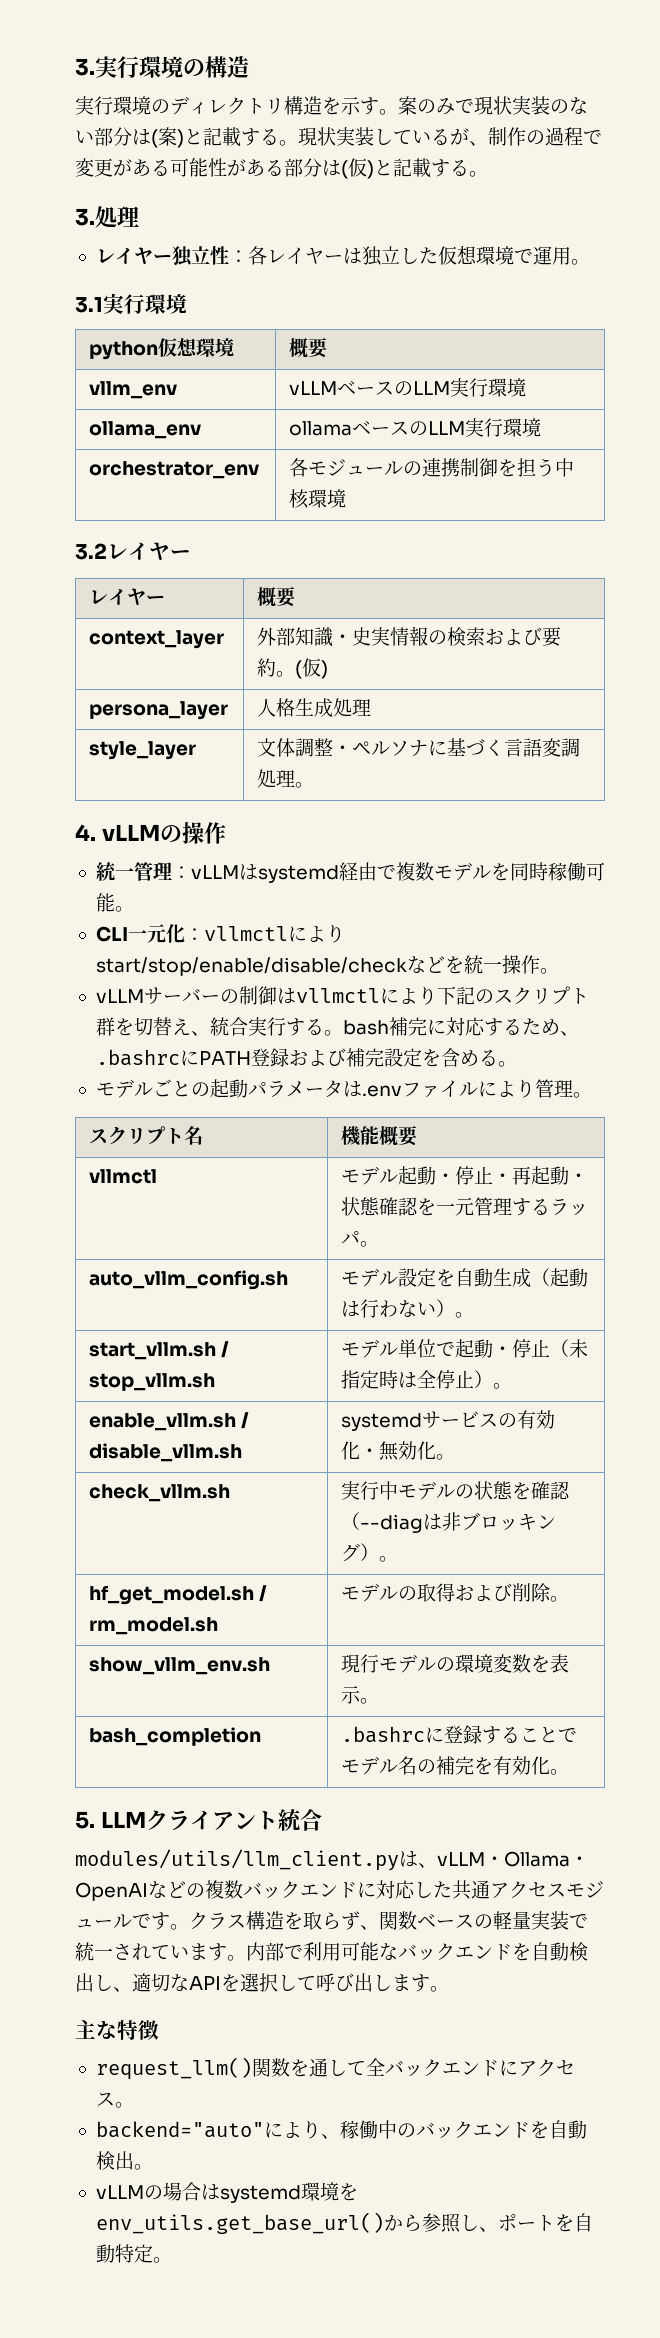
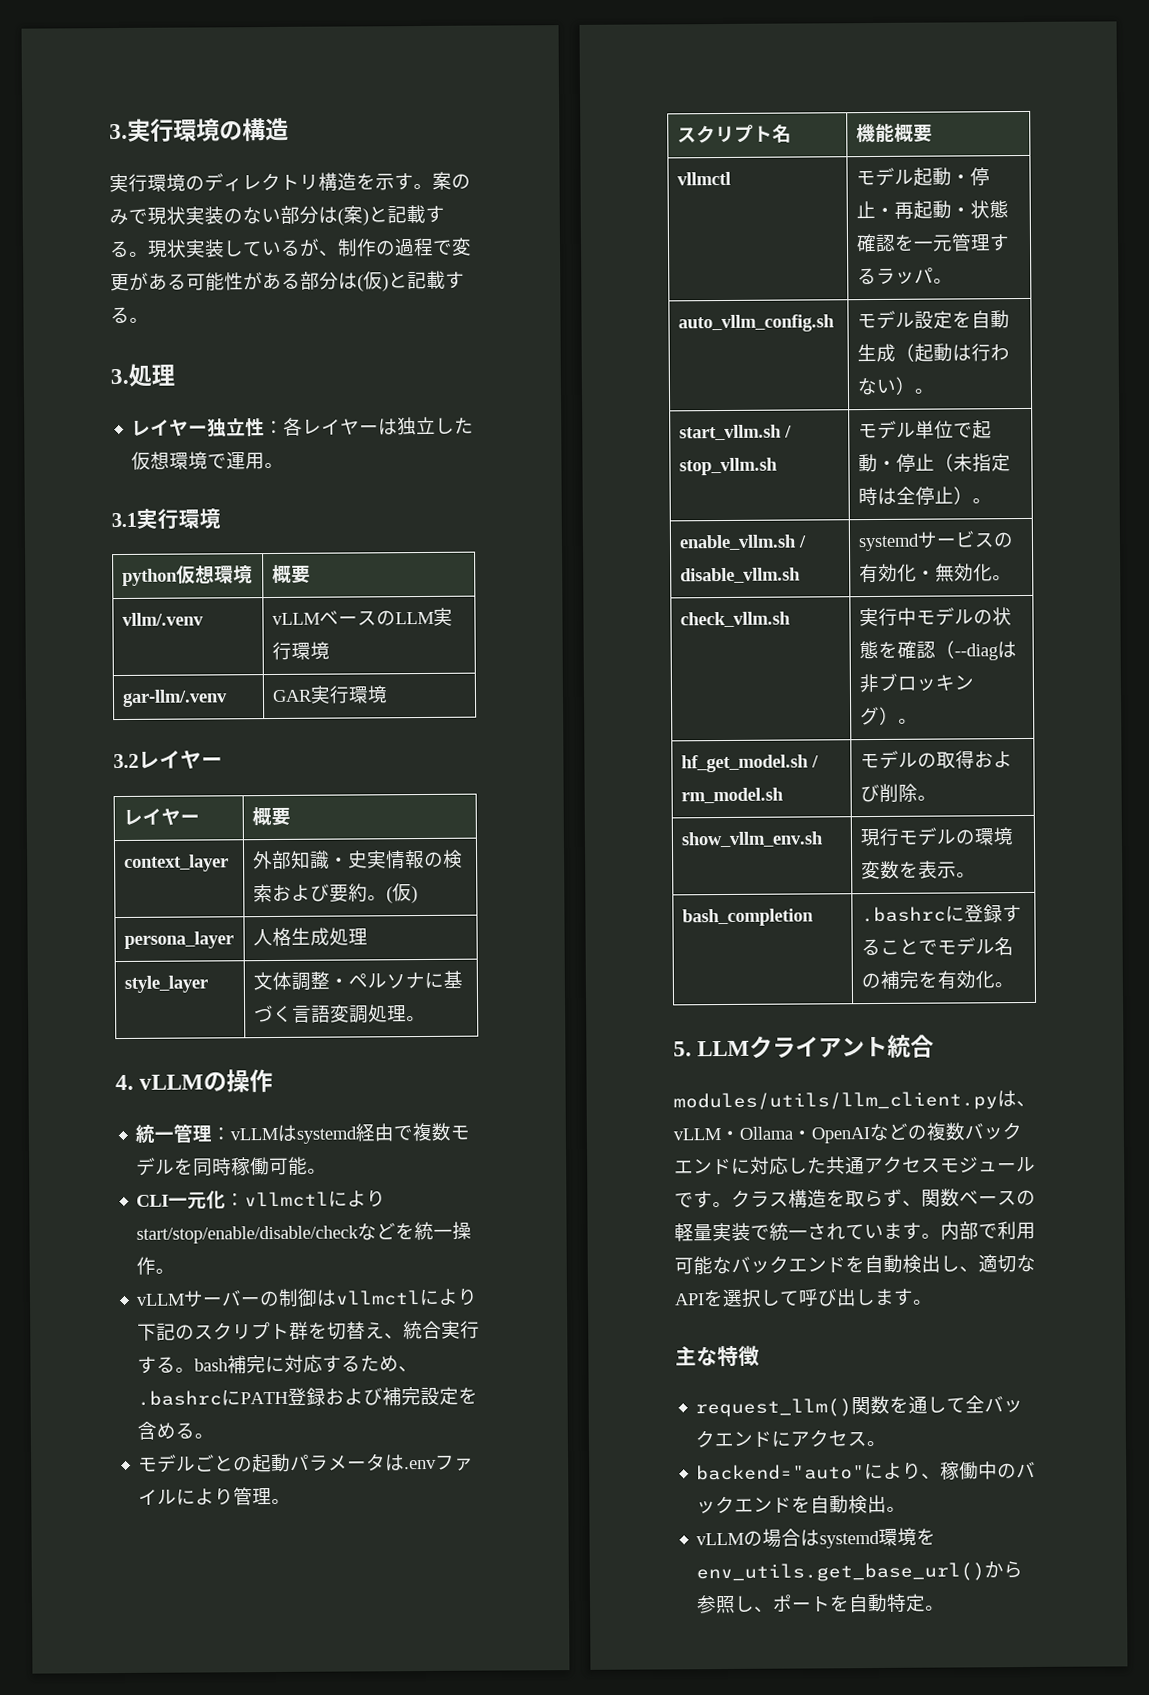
[89,381,178,399] vllm_env -> [121,612,204,626] vllm/.venv
[89,421,202,439] [289,418,542,437] [89,461,260,479] [289,458,575,477] [289,489,310,509] ollama_env | ollamaベースのLLM実行環境 // orchestrator_env | 各モジュールの連携制御を担う中核 -> [121,689,228,707] [271,685,350,704] gar-llm/.venv | GAR実行

